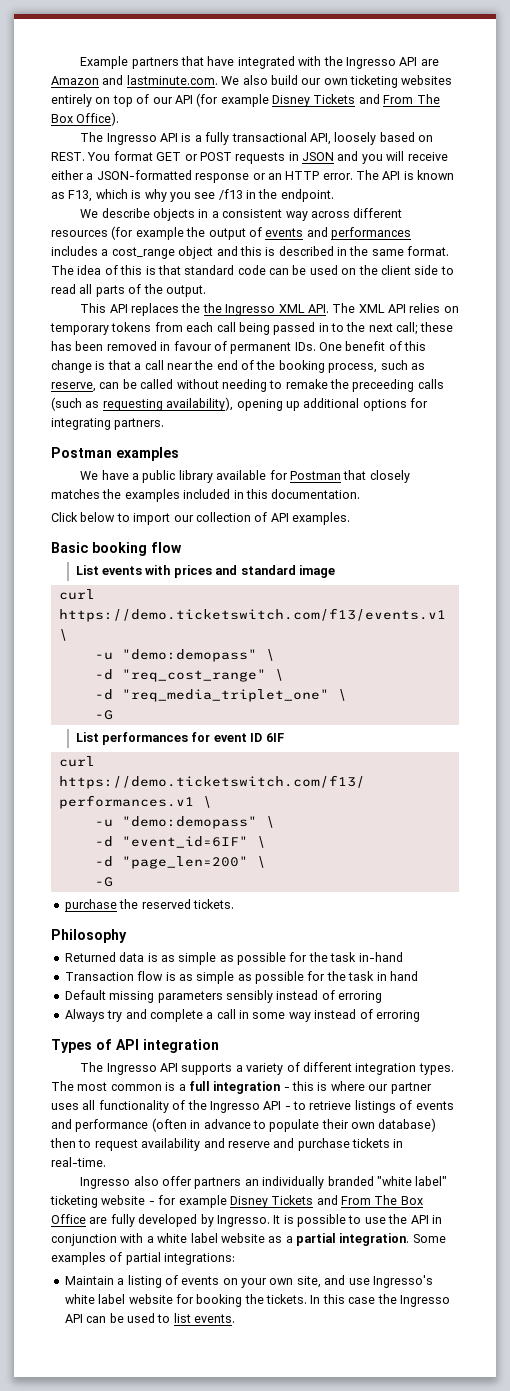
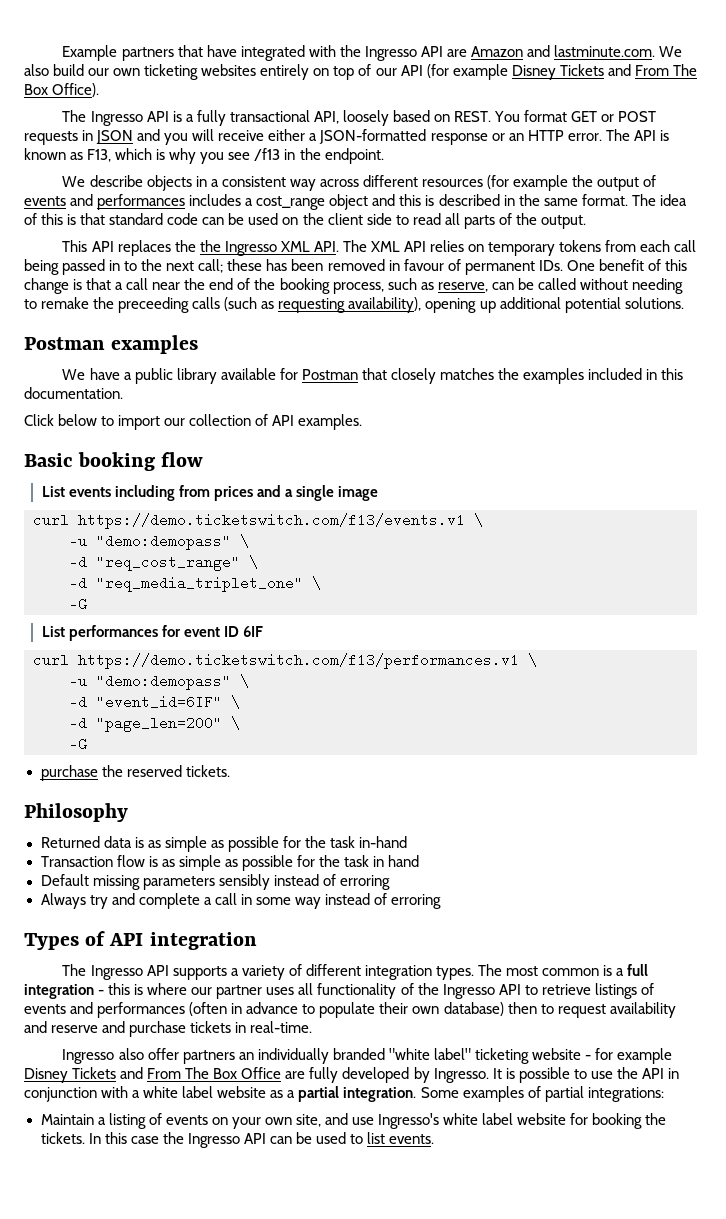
[362,398,428,411] [51,418,165,430] options for integrating partners. -> [564,297,684,313] potential solutions.
[145,565,296,578] with prices and standard -> [114,485,334,501] including from prices and a single
[284,1106,291,1110] - -> (521, 989) none
[75,1119,149,1132] performance -> [97,1002,186,1018] performances

